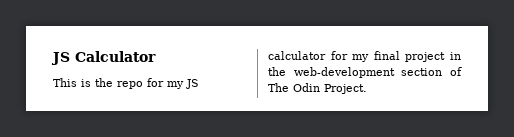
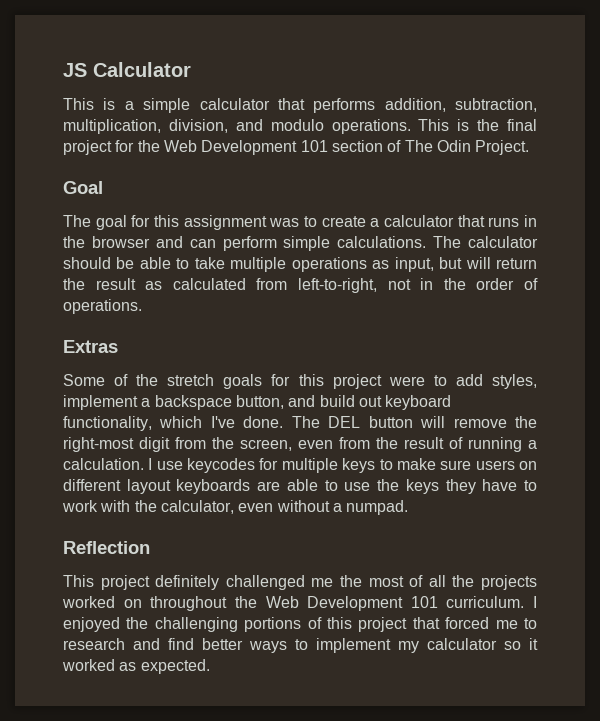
[95,78,199,89] [268,51,461,62] [268,67,395,78] the repo for my JS calculator for my final project in the web-development -> [124,98,537,113] [63,119,537,134] [63,140,328,155] a simple calculator that performs addition, subtraction, multiplication, division, and modulo operations. This is the final project for the Web Development 101
(367, 89) none -> [63,181,103,194] [63,215,538,230] [63,236,538,251] [63,257,537,272] [63,278,539,293] [63,299,142,314] [63,340,118,353] [63,374,538,389] [63,395,452,410] [63,416,538,431] [63,437,537,452] [63,458,537,473] [63,479,538,494] [62,500,409,515] [63,541,150,554] [63,575,538,590] [62,596,537,611] [63,617,537,632] [63,638,538,653] [62,659,210,674] // Goal // The goal for this assignment was to create a calculator that runs in the browser and can perform simple calculations. The calculator should be able to take multiple operations as input, but will return the result as calculated from left-to-right, not in the order of operations. // Extras // Some of the stretch goals for this project were to add styles, implement a backspace button, and build out keyboard functionality, which I've done. The DEL button will remove the right-most digit from the screen, even from the result of running a calculation. I use keycodes for multiple keys to make sure users on different layout keyboards are able to use the keys they have to work with the calculator, even without a numpad. // Reflection // This project definitely challenged me the most of all the projects worked on throughout the Web Development 101 curriculum. I enjoyed the challenging portions of this project that forced me to research and find better ways to implement my calculator so it worked as expected.

